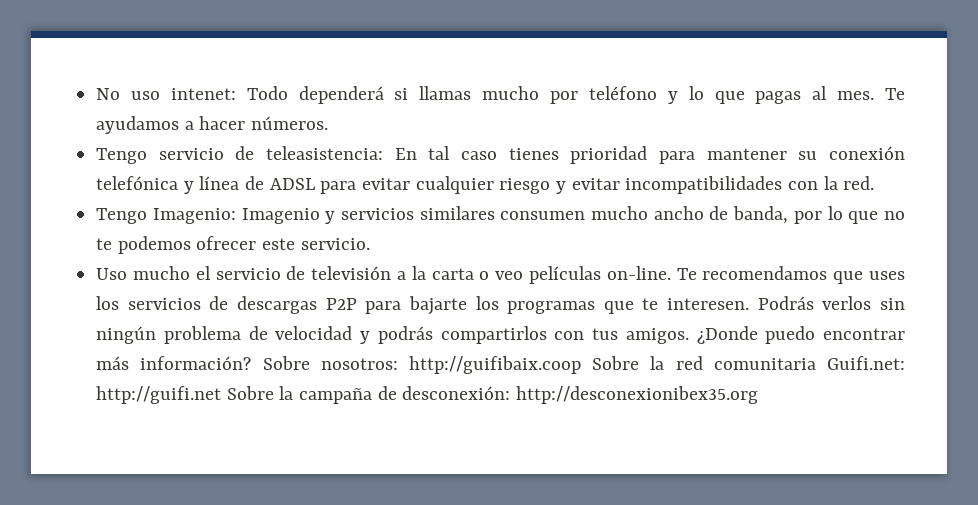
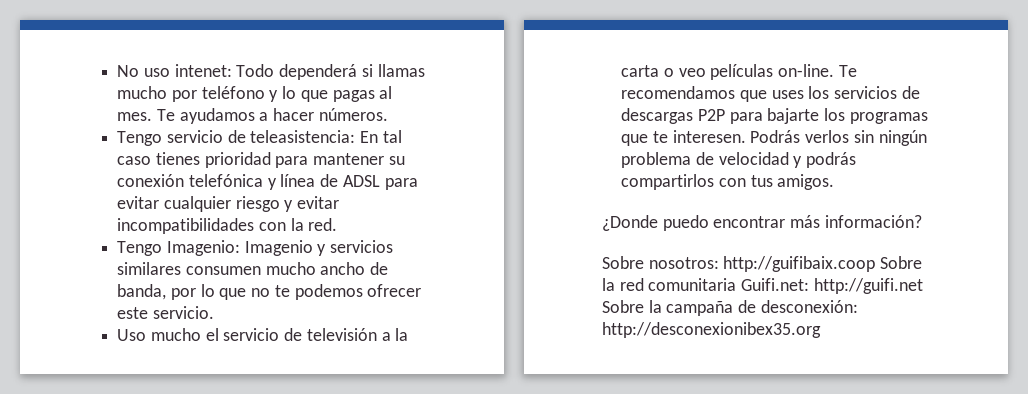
(689, 336) none -> (835, 182) //
(252, 363) none -> (922, 221) //

